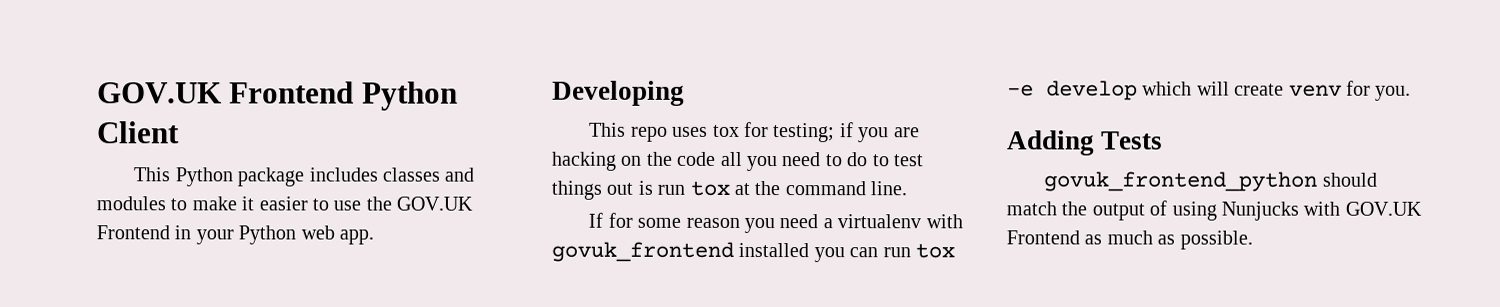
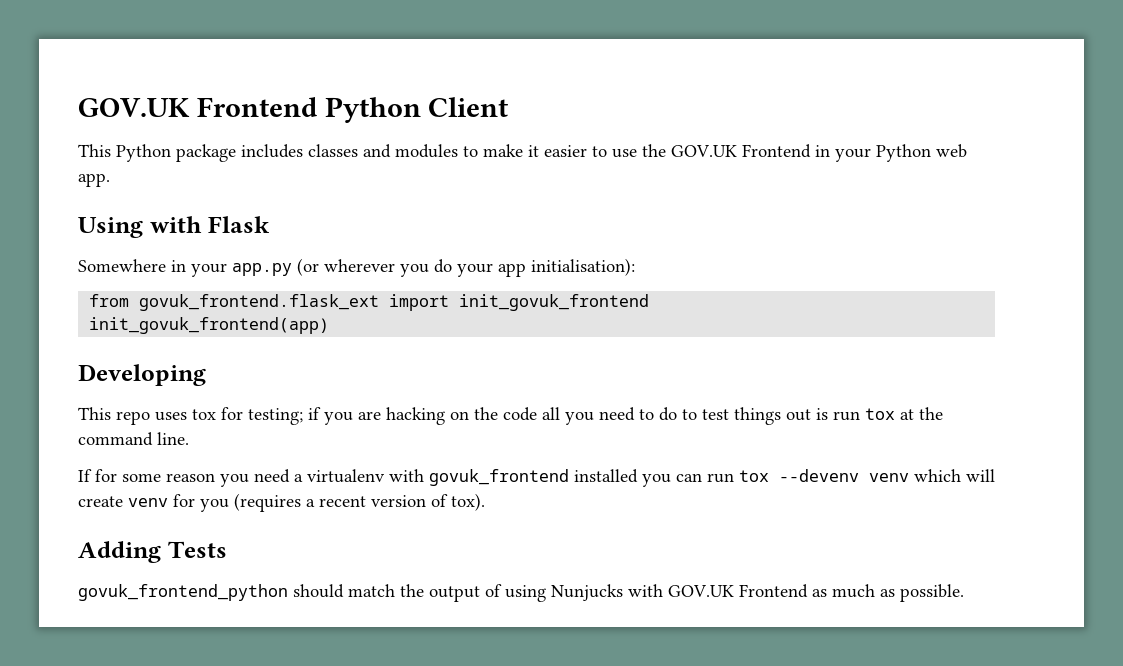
(374, 237) none -> [78,216,270,238] [78,258,635,277] [89,294,650,311] [89,317,330,334] // Using with Flask // Somewhere in your app.py (or wherever you do your app initialisation): // from govuk_frontend.flask_ext import init_govuk_frontend // init_govuk_frontend(app)
[1007,80,1138,101] -e develop -> [779,469,909,482] --devenv venv
[1375,85,1412,101] you. -> [200,493,485,512] you (requires a recent version of tox).

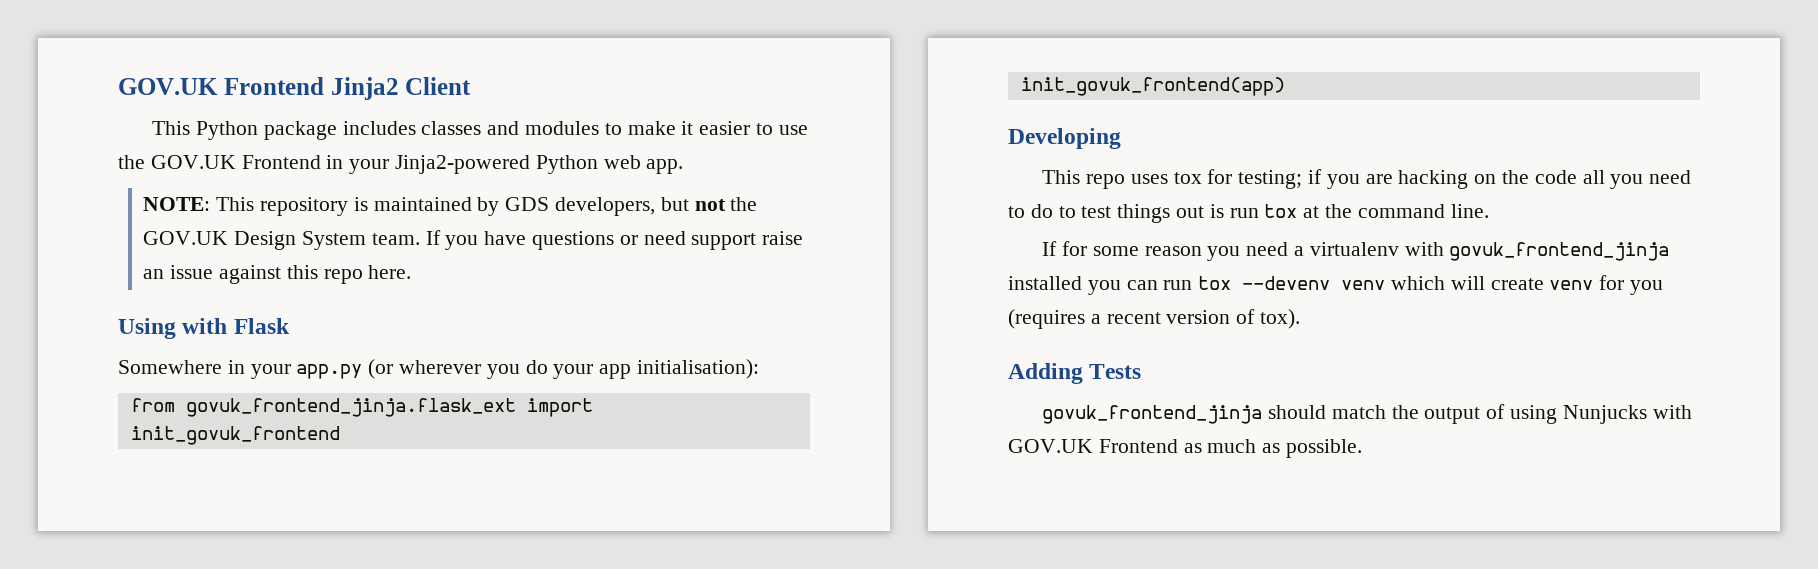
[78,97,421,123] GOV.UK Frontend Python -> [118,77,399,100] GOV.UK Frontend Jinja2
(871, 155) none -> [395,155,531,174] Jinja2-powered
(110, 180) none -> [143,197,758,216] [143,230,804,250] [143,265,412,284] // NOTE: This repository is maintained by GDS developers, but not the GOV.UK Design System team. If you have questions or need support raise an issue against this repo here.
[139,294,380,311] govuk_frontend.flask_ext -> [185,398,516,417] govuk_frontend_jinja.flask_ext
[429,469,569,486] govuk_frontend -> [1449,242,1670,261] govuk_frontend_jinja
[78,584,288,601] govuk_frontend_python -> [1042,405,1263,424] govuk_frontend_jinja

